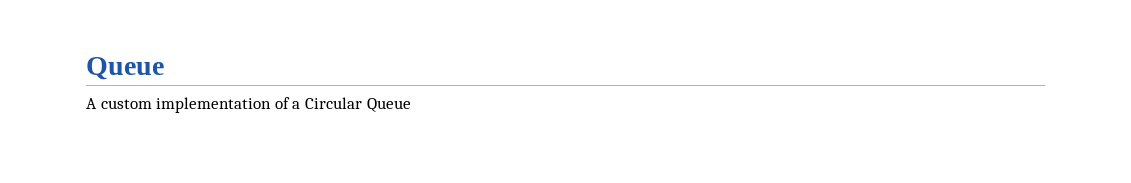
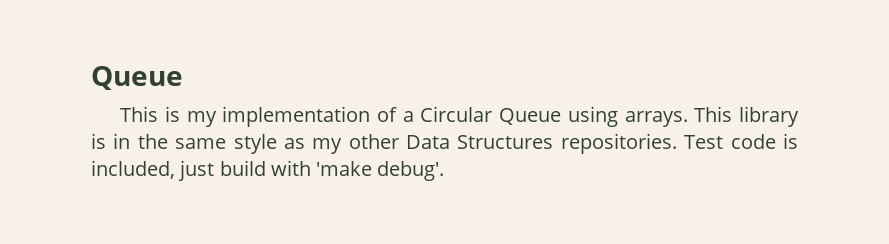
[86,98,152,109] A custom -> [120,106,217,127] This is my
(411, 105) none -> [567,106,800,127] [91,133,798,154] [91,160,445,181] using arrays. This library is in the same style as my other Data Structures repositories. Test code is included, just build with 'make debug'.

